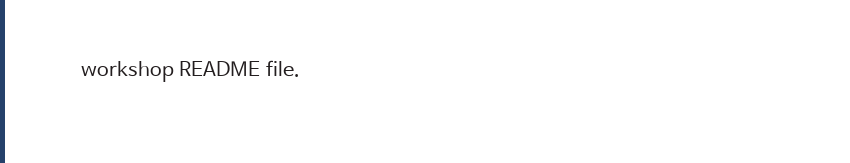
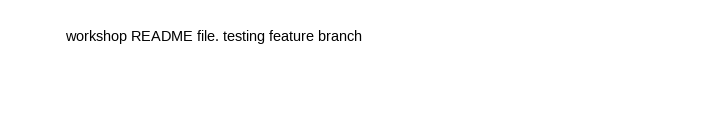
(300, 68) none -> [223,30,362,44] testing feature branch

